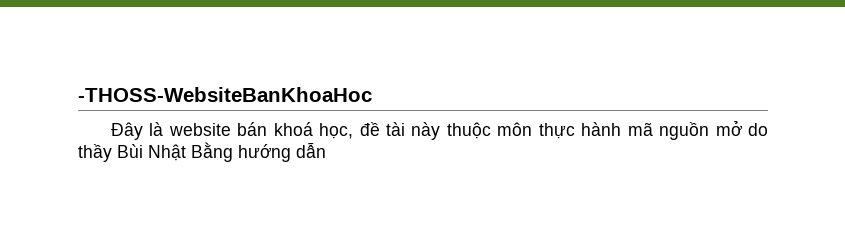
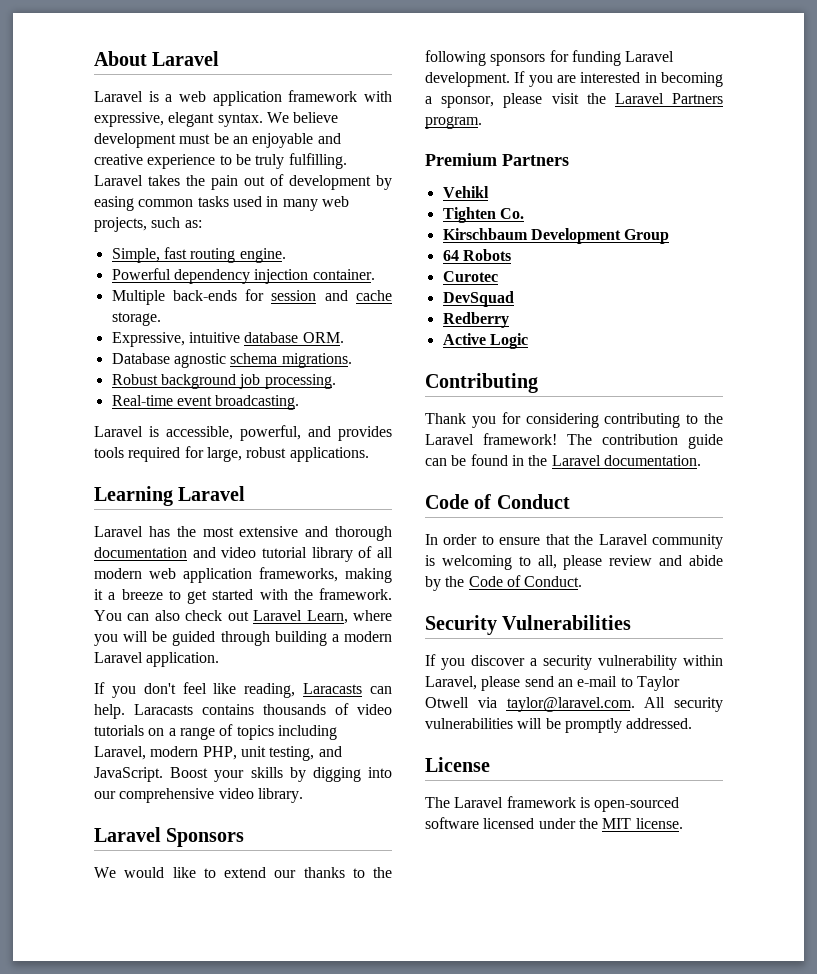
[78,87,372,102] [110,120,768,140] [78,142,326,162] -THOSS-WebsiteBanKhoaHoc // Đây là website bán khoá học, đề tài này thuộc môn thực hành mã nguồn mở do thầy Bùi Nhật Bằng hướng dẫn -> [94,51,220,66] [94,90,393,106] [94,112,339,127] [94,133,341,148] [94,153,347,169] [94,174,392,190] [94,196,349,211] [94,217,202,232] [111,247,286,263] [111,268,375,284] [111,289,392,305] [111,312,161,326] [111,332,344,347] [111,353,352,368] [111,374,336,389] [111,395,300,410] [94,425,392,441] [94,446,369,462] [94,486,246,506] [94,526,392,541] [94,546,393,562] [94,567,392,583] [94,588,392,604] [94,610,392,624] [94,631,392,646] [94,652,220,667] [94,682,392,698] [94,703,392,719] [94,724,337,740] [94,746,342,761] [94,767,392,782] [94,788,303,803] [94,827,245,847] [94,867,392,878] [425,50,675,66] [425,71,723,87] [425,93,723,108] [425,116,482,129] [425,153,569,166] [442,186,489,198] [442,207,524,223] [442,228,670,244] [442,249,511,261] [442,271,498,282] [442,291,514,307] [442,312,509,328] [442,333,528,349] [425,373,538,393] [425,412,723,428] [425,433,723,449] [425,454,701,466] [425,494,570,509] [425,534,723,549] [425,555,723,570] [425,575,583,591] [425,615,632,635] [425,654,723,670] [425,676,680,691] [425,697,723,712] [425,718,693,733] [425,757,490,772] [425,796,680,812] [425,817,683,829] About Laravel // Laravel is a web application framework with expressive, elegant syntax. We believe development must be an enjoyable and creative experience to be truly fulfilling. Laravel takes the pain out of development by easing common tasks used in many web projects, such as: // Simple, fast routing engine. // Powerful dependency injection container. // Multiple back-ends for session and cache storage. // Expressive, intuitive database ORM. // Database agnostic schema migrations. // Robust background job processing. // Real-time event broadcasting. // Laravel is accessible, powerful, and provides tools required for large, robust applications. // Learning Laravel // Laravel has the most extensive and thorough documentation and video tutorial library of all modern web application frameworks, making it a breeze to get started with the framework. You can also check out Laravel Learn, where you will be guided through building a modern Laravel application. // If you don't feel like reading, Laracasts can help. Laracasts contains thousands of video tutorials on a range of topics including Laravel, modern PHP, unit testing, and JavaScript. Boost your skills by digging into our comprehensive video library. // Laravel Sponsors // We would like to extend our thanks to the following sponsors for funding Laravel development. If you are interested in becoming a sponsor, please visit the Laravel Partners program. // Premium Partners // Vehikl // Tighten Co. // Kirschbaum Development Group // 64 Robots // Curotec // DevSquad // Redberry // Active Logic // Contributing // Thank you for considering contributing to the Laravel framework! The contribution guide can be found in the Laravel documentation. // Code of Conduct // In order to ensure that the Laravel community is welcoming to all, please review and abide by the Code of Conduct. // Security Vulnerabilities // If you discover a security vulnerability within Laravel, please send an e-mail to Taylor Otwell via taylor@laravel.com. All security vulnerabilities will be promptly addressed. // License // The Laravel framework is open-sourced software licensed under the MIT license.

